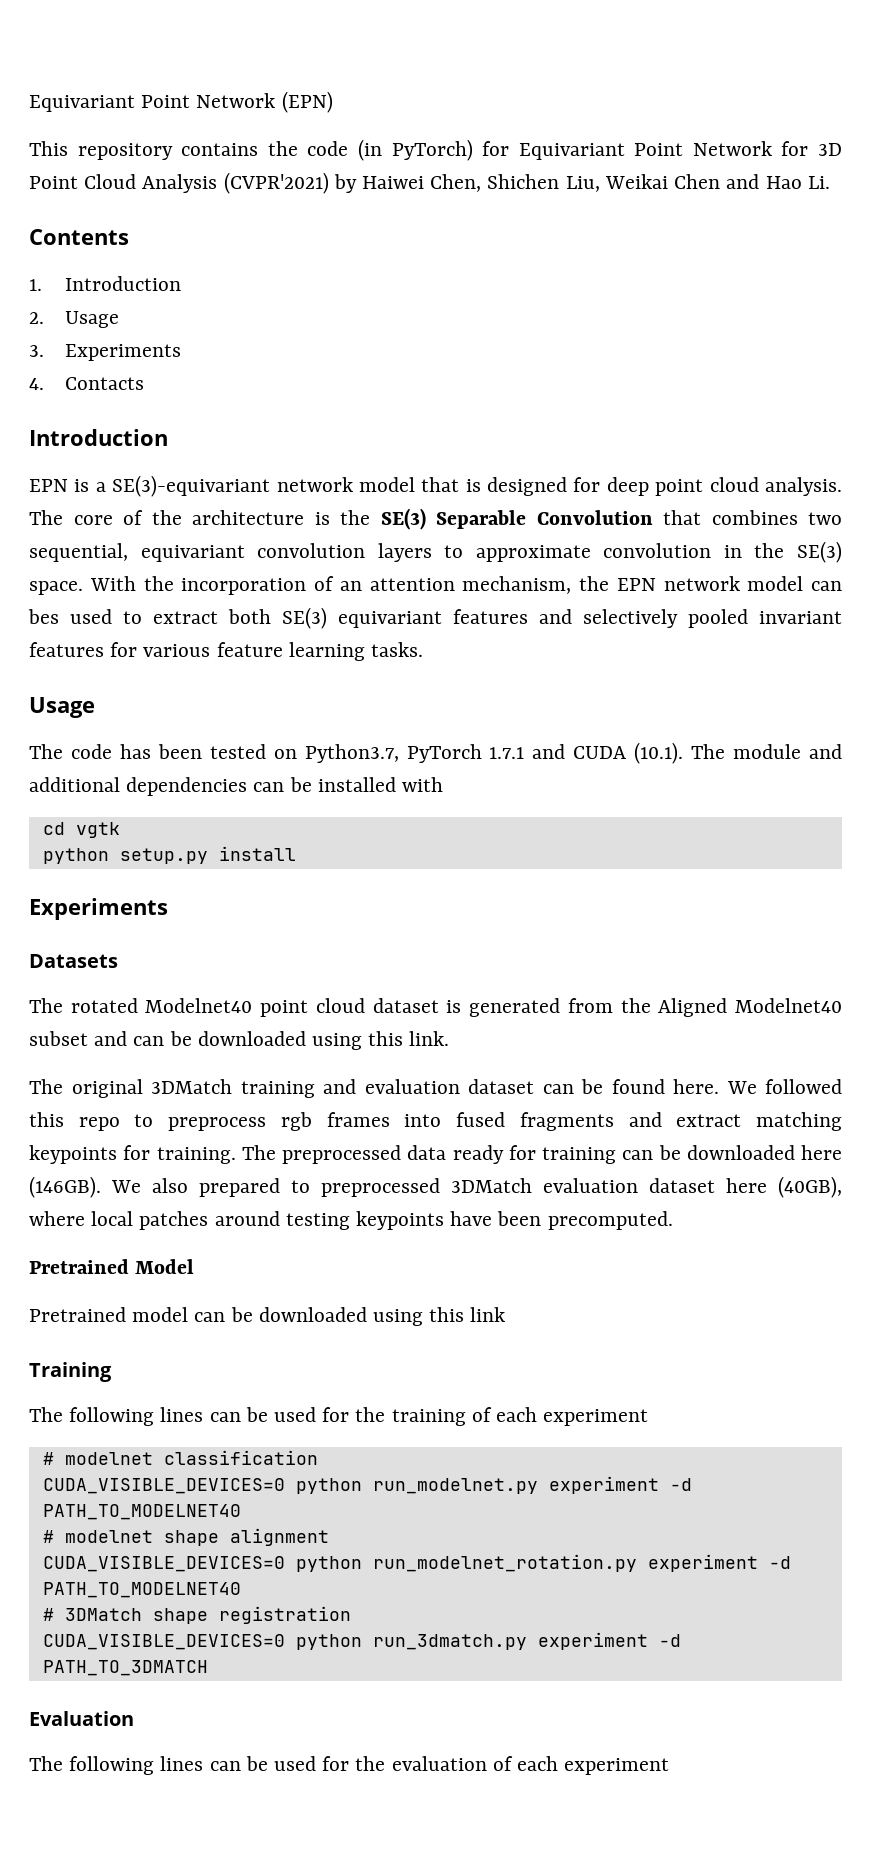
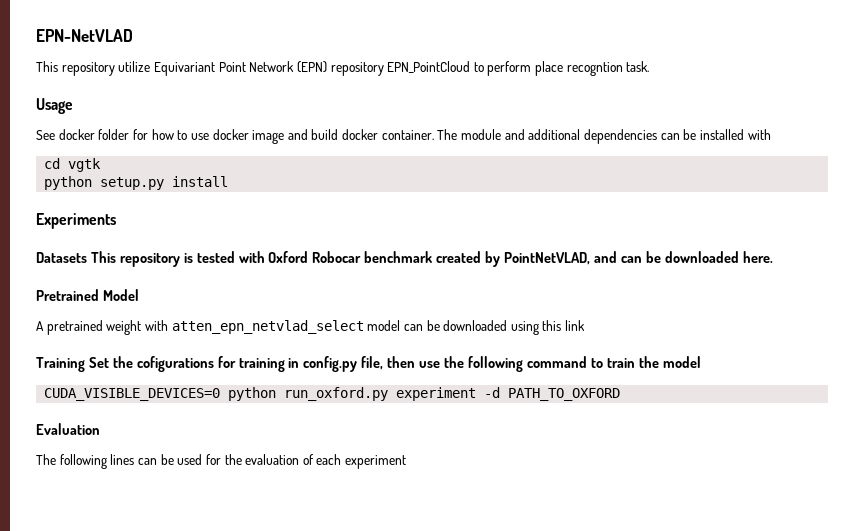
(29, 103) none -> [36,29,133,42] [36,61,151,76] EPN-NetVLAD // This repository utilize
[29,139,842,161] [29,172,830,194] [29,229,129,245] [29,276,181,291] [29,311,119,328] [29,344,181,361] [29,377,144,390] [29,429,168,446] [29,475,842,497] [29,508,842,530] [29,541,842,563] [29,576,842,595] [28,607,842,629] [29,642,424,661] [29,697,95,718] [29,742,684,764] // This repository contains the code (in PyTorch) for Equivariant Point Network for 3D Point Cloud Analysis (CVPR'2021) by Haiwei Chen, Shichen Liu, Weikai Chen and Hao Li. // Contents // 1. Introduction // 2. Usage // 3. Experiments // 4. Contacts // Introduction // EPN is a SE(3)-equivariant network model that is designed for deep point cloud analysis. The core of the architecture is the SE(3) Separable Convolution that combines two sequential, equivariant convolution layers to approximate convolution in the SE(3) space. With the incorporation of an attention mechanism, the EPN network model can bes used to extract both SE(3) equivariant features and selectively pooled invariant features for various feature learning tasks. // Usage // The code has been tested on Python3.7, PyTorch 1.7.1 and CUDA (10.1). -> [330,61,650,76] [36,98,73,114] [36,129,434,144] repository EPN_PointCloud to perform place recogntion task. // Usage // See docker folder for how to use docker image and build docker container.
[29,998,843,1017] [29,1031,450,1050] [29,1079,842,1098] [29,1112,843,1131] [29,1145,842,1164] [29,1176,842,1198] [29,1211,673,1230] [29,1259,195,1274] [29,1307,126,1322] // The rotated Modelnet40 point cloud dataset is generated from the Aligned Modelnet40 subset and can be downloaded using this link. // The original 3DMatch training and evaluation dataset can be found here. We followed this repo to preprocess rgb frames into fused fragments and extract matching keypoints for training. The preprocessed data ready for training can be downloaded here (146GB). We also prepared to preprocessed 3DMatch evaluation dataset here (40GB), where local patches around testing keypoints have been precomputed. // Pretrained Model // Pretrained -> [90,251,773,267] [36,289,139,301] [36,320,364,335] This repository is tested with Oxford Robocar benchmark created by PointNetVLAD, and can be downloaded here. // Pretrained Model // A pretrained weight with atten_epn_netvlad_select
[29,1407,649,1426] [42,1450,318,1465] [42,1476,692,1494] [42,1504,241,1520] [42,1528,329,1546] [42,1554,791,1572] [42,1582,241,1598] [42,1606,351,1624] [42,1632,681,1650] [42,1660,208,1676] // The following lines can be used for the training of each experiment // # modelnet classification // CUDA_VISIBLE_DEVICES=0 python run_modelnet.py experiment -d PATH_TO_MODELNET40 // # modelnet shape alignment // CUDA_VISIBLE_DEVICES=0 python run_modelnet_rotation.py experiment -d PATH_TO_MODELNET40 // # 3DMatch shape registration // CUDA_VISIBLE_DEVICES=0 python run_3dmatch.py experiment -d PATH_TO_3DMATCH -> [88,356,701,372] [44,387,621,401] Set the cofigurations for training in config.py file, then use the following command to train the model // CUDA_VISIBLE_DEVICES=0 python run_oxford.py experiment -d PATH_TO_OXFORD

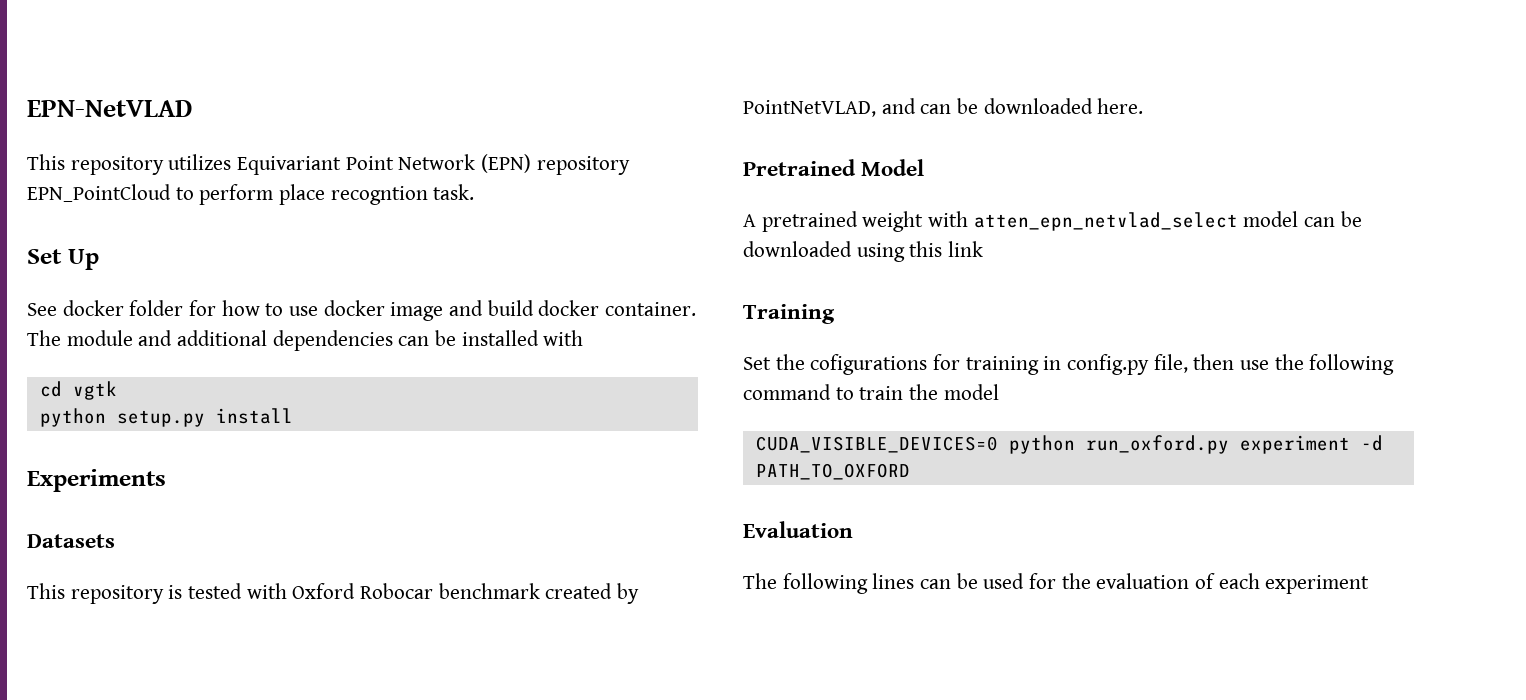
[118,61,151,72] utilize -> [168,154,232,170] utilizes
[36,98,73,114] Usage -> [27,249,99,270] Set Up
(87, 257) none -> (115, 541) //
(85, 364) none -> (835, 314) //

